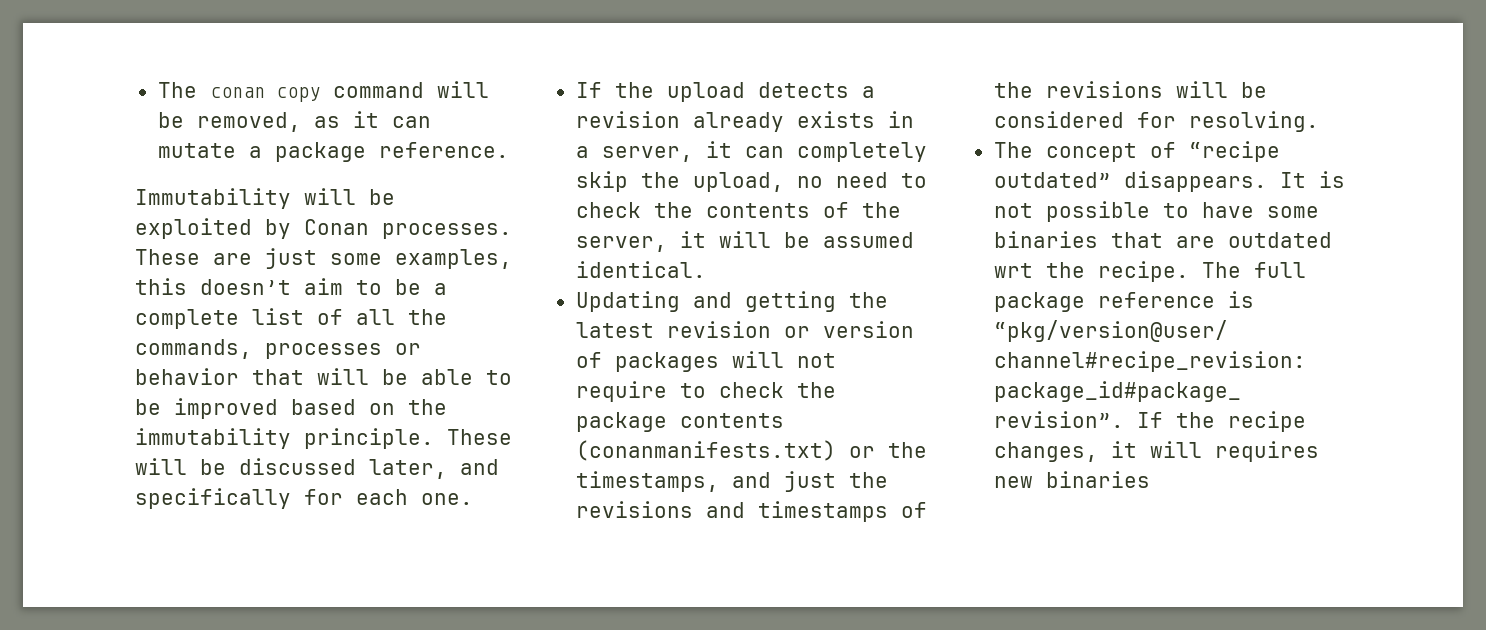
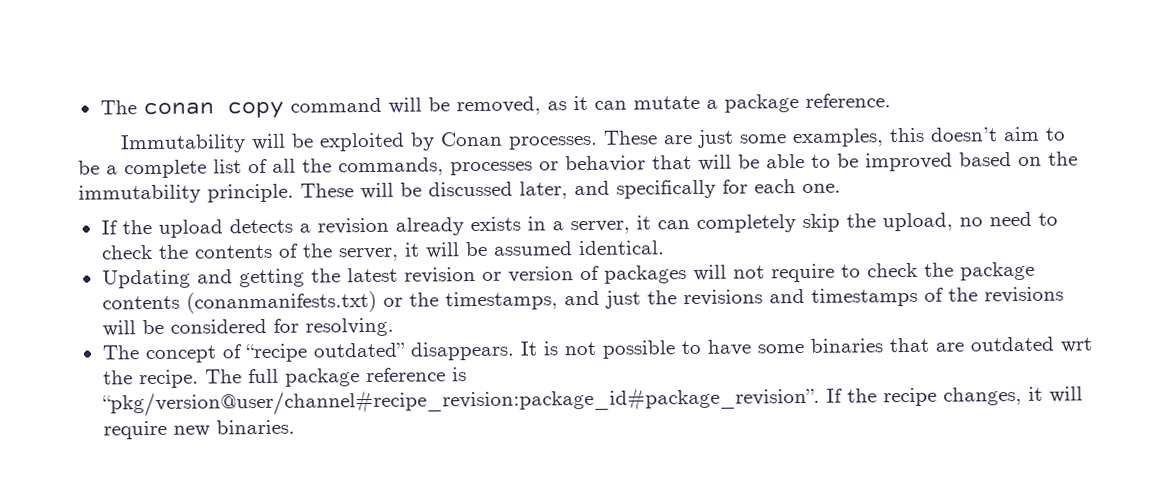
[1214,441,1319,462] [993,471,1150,488] requires new binaries -> [102,419,295,440] require new binaries.

